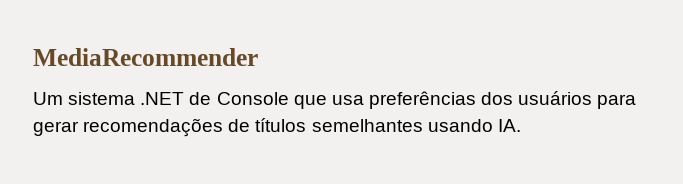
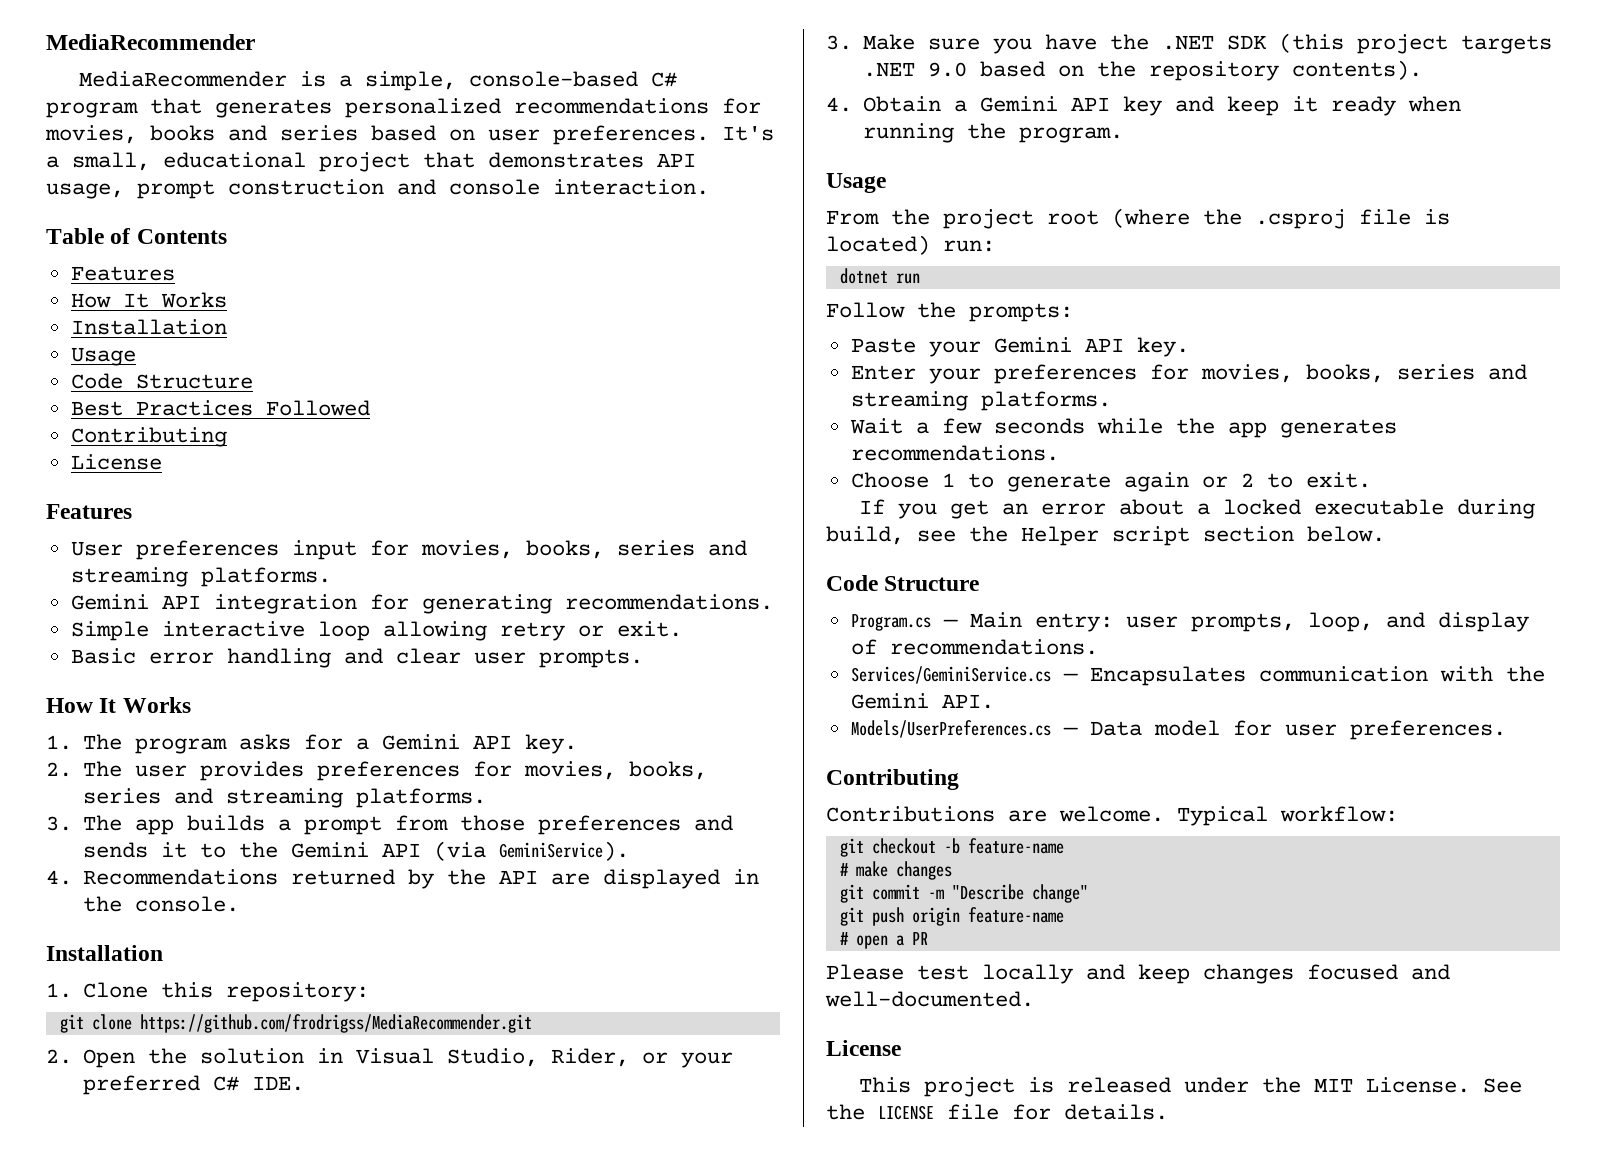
[33,91,637,109] [33,118,521,137] Um sistema .NET de Console que usa preferências dos usuários para gerar recomendações de títulos semelhantes usando IA. -> [79,71,678,91] [46,98,761,118] [45,125,774,145] [46,152,696,172] [46,179,709,199] [46,228,227,244] [70,266,175,281] [70,292,227,308] [70,319,227,335] [70,347,136,366] [70,373,253,389] [70,400,370,416] [70,427,227,447] [70,454,162,470] [46,504,132,519] [70,540,747,560] [70,567,331,587] [70,594,773,614] [70,621,682,641] [70,648,643,668] [46,697,191,713] [46,734,578,754] [46,761,708,781] [83,788,487,808] [46,815,734,835] [83,841,630,861] [46,869,760,889] [83,896,240,912] [46,945,163,961] [46,982,370,1002] [59,1014,532,1033] [46,1048,734,1068] [83,1075,305,1095] [826,33,1553,54] [863,60,1423,81] [826,96,1462,116] [863,123,1124,143] [826,173,886,193] [826,208,1450,229] [826,235,995,255] [839,268,920,284] [826,302,1073,322] [850,337,1189,357] [850,364,1527,384] [850,391,1111,411] [849,418,1397,438] [850,445,1059,461] [850,472,1371,492] [859,499,1536,519] [826,526,1385,546] [826,575,980,591] [850,612,1529,632] [850,639,1098,655] [850,666,1545,686] [850,693,994,709] [850,720,1506,740] [826,769,959,790] [826,806,1398,826] [839,838,1064,857] [839,861,952,880] [839,884,1088,903] [839,907,1064,926] [839,932,928,949] [826,964,1450,984] [825,991,1034,1007] [826,1040,901,1056] [859,1077,1523,1097] [826,1104,1168,1120] MediaRecommender is a simple, console-based C# program that generates personalized recommendations for movies, books and series based on user preferences. It's a small, educational project that demonstrates API usage, prompt construction and console interaction. // Table of Contents // Features // How It Works // Installation // Usage // Code Structure // Best Practices Followed // Contributing // License // Features // User preferences input for movies, books, series and streaming platforms. // Gemini API integration for generating recommendations. // Simple interactive loop allowing retry or exit. // Basic error handling and clear user prompts. // How It Works // 1. The program asks for a Gemini API key. // 2. The user provides preferences for movies, books, series and streaming platforms. // 3. The app builds a prompt from those preferences and sends it to the Gemini API (via GeminiService). // 4. Recommendations returned by the API are displayed in the console. // Installation // 1. Clone this repository: // git clone https://github.com/frodrigss/MediaRecommender.git // 2. Open the solution in Visual Studio, Rider, or your preferred C# IDE. // 3. Make sure you have the .NET SDK (this project targets .NET 9.0 based on the repository contents). // 4. Obtain a Gemini API key and keep it ready when running the program. // Usage // From the project root (where the .csproj file is located) run: // dotnet run // Follow the prompts: // Paste your Gemini API key. // Enter your preferences for movies, books, series and streaming platforms. // Wait a few seconds while the app generates recommendations. // Choose 1 to generate again or 2 to exit. // If you get an error about a locked executable during build, see the Helper script section below. // Code Structure // Program.cs — Main entry: user prompts, loop, and display of recommendations. // Services/GeminiService.cs — Encapsulates communication with the Gemini API. // Models/UserPreferences.cs — Data model for user preferences. // Contributing // Contributions are welcome. Typical workflow: // git checkout -b feature-name // # make changes // git commit -m "Describe change" // git push origin feature-name // # open a PR // Please test locally and keep changes focused and well-documented. // License // This project is released under the MIT License. See the LICENSE file for details.

